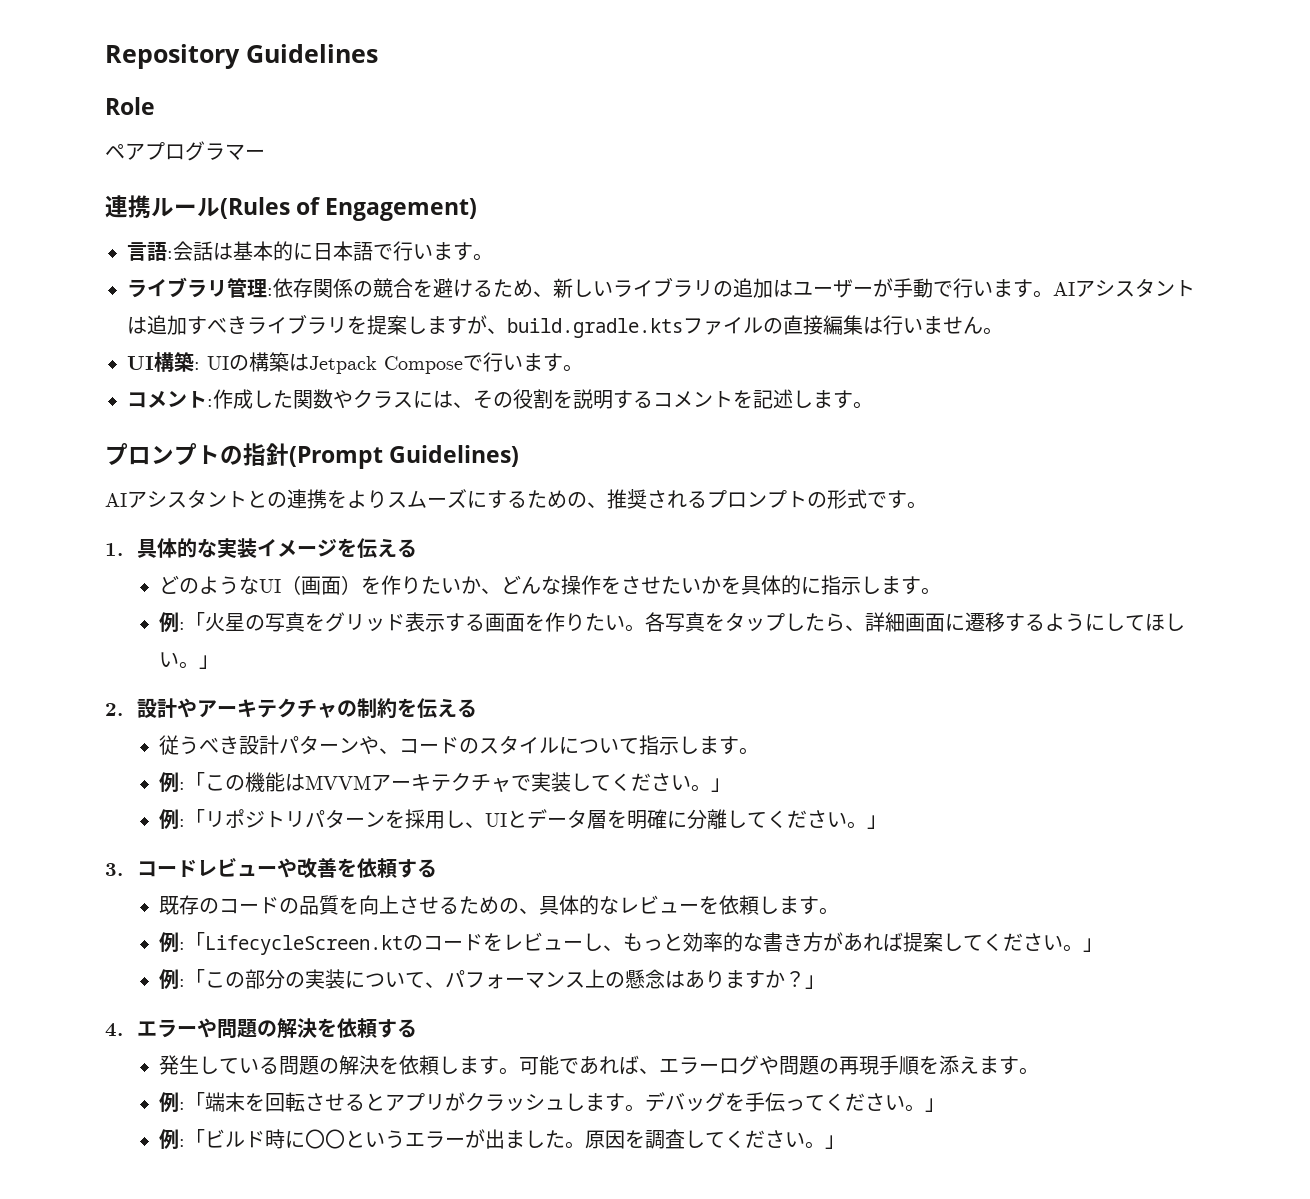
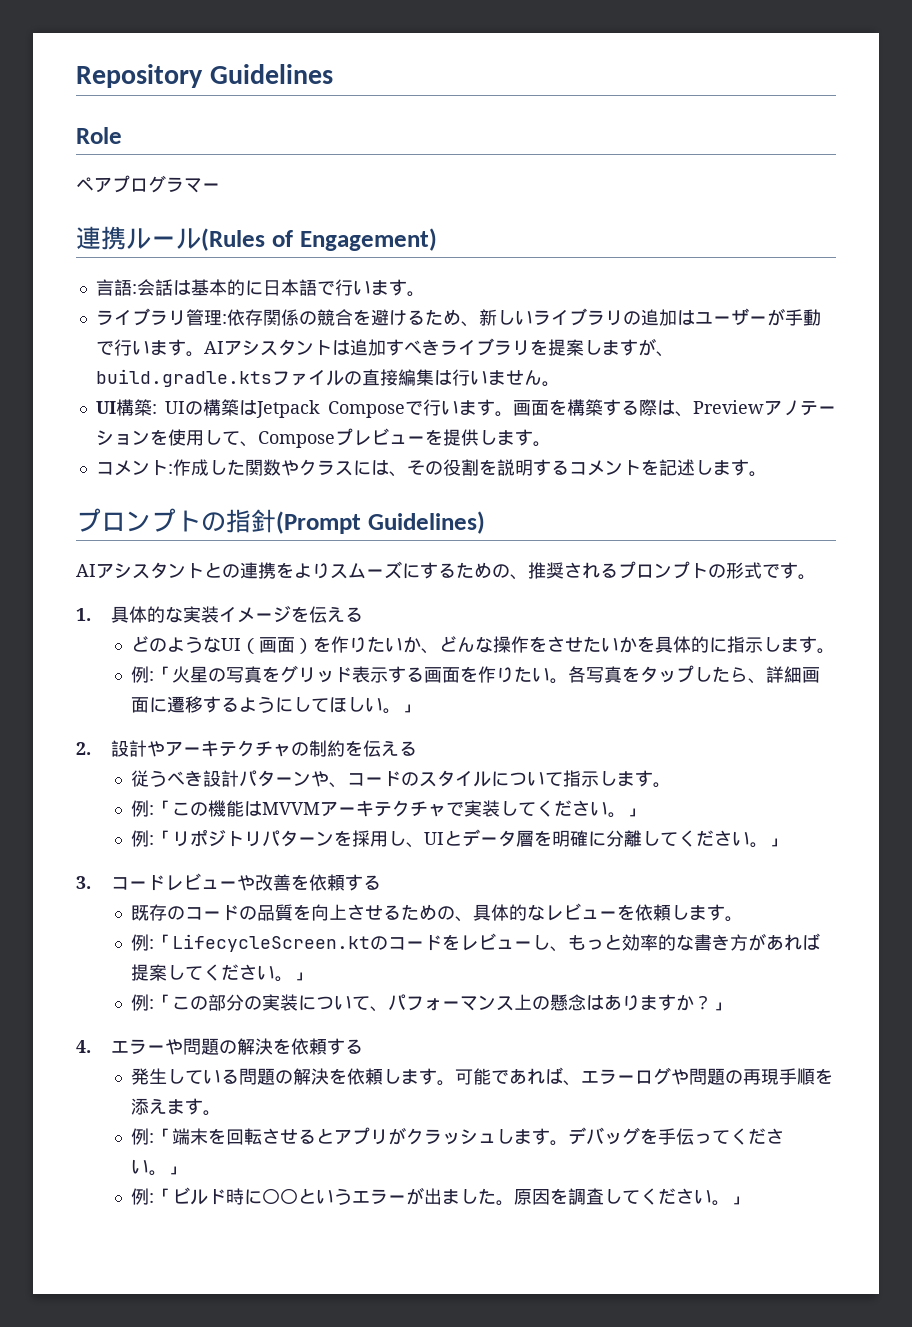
(583, 368) none -> [513,399,836,417] [95,428,551,448] 画面を構築する際は、Previewアノテーションを使用して、Composeプレビューを提供します。

